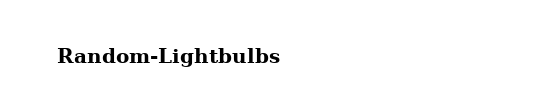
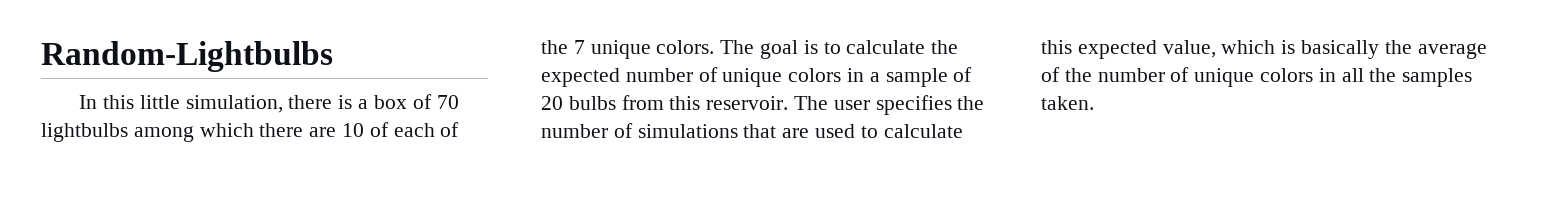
(280, 57) none -> [79,94,459,113] [41,122,460,142] [541,40,959,59] [541,67,973,87] [541,95,985,115] [541,123,963,138] [1041,40,1487,59] [1041,67,1473,87] [1041,96,1094,110] // In this little simulation, there is a box of 70 lightbulbs among which there are 10 of each of the 7 unique colors. The goal is to calculate the expected number of unique colors in a sample of 20 bulbs from this reservoir. The user specifies the number of simulations that are used to calculate this expected value, which is basically the average of the number of unique colors in all the samples taken.

